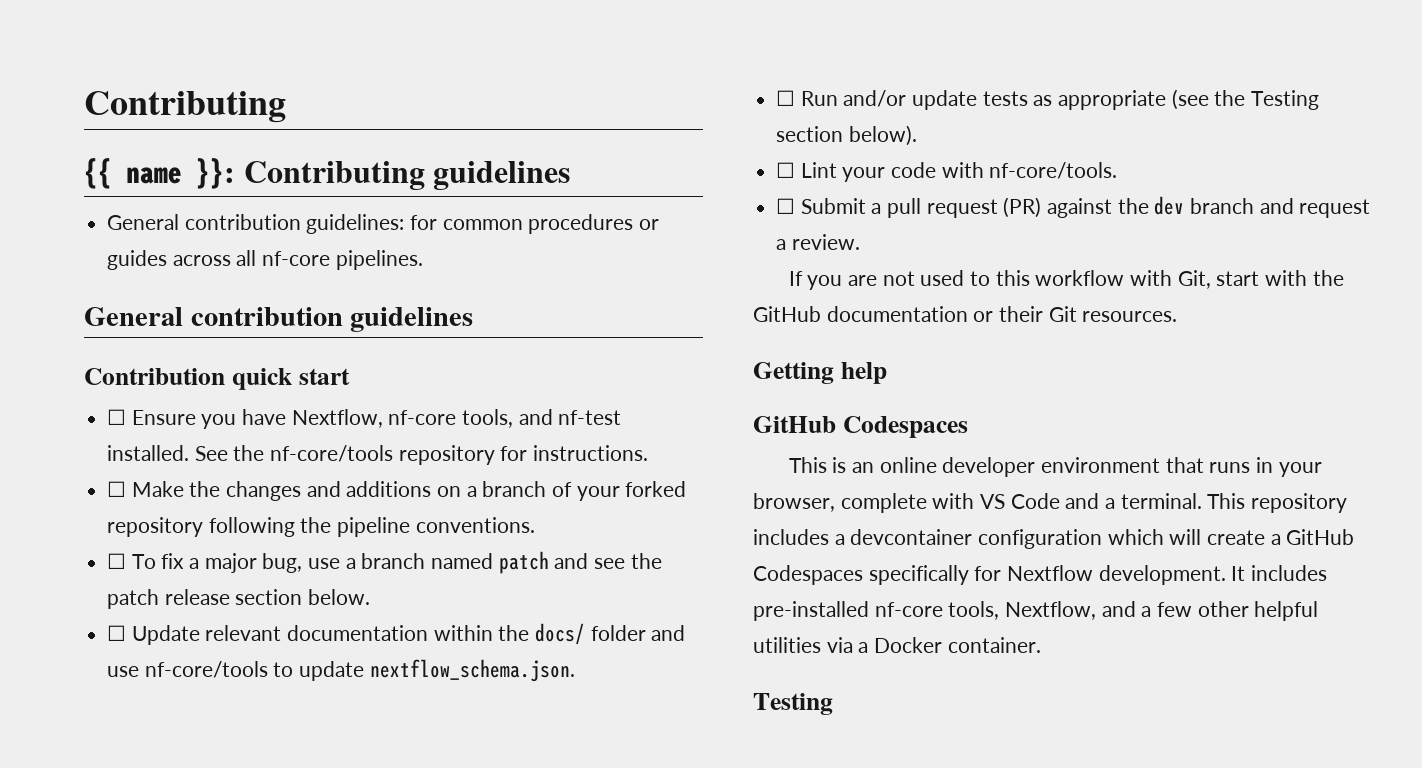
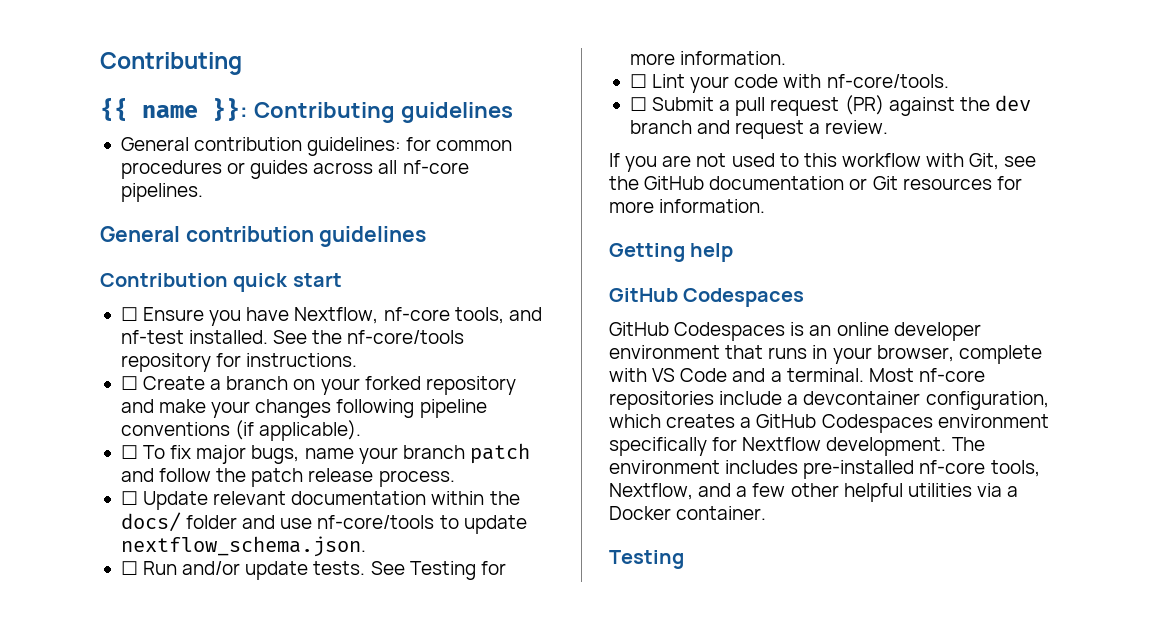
[131,481,573,501] Make the changes and additions on a branch of -> [143,376,316,390] Create a branch on
[208,517,535,537] [107,553,494,573] following the pipeline conventions. // ☐ To fix a major bug, use a branch named -> [120,399,487,418] [120,420,362,441] [120,445,465,464] and make your changes following pipeline conventions (if applicable). // ☐ To fix major bugs, name your branch
[594,558,626,569] see -> [159,468,212,482] follow
[235,589,371,605] section below. -> [378,470,455,487] process.
[982,89,1320,110] [776,125,917,146] tests as appropriate (see the Testing section below). -> [313,561,506,580] [629,51,787,65] tests. See Testing for more information.
[1216,270,1307,286] start with -> [1004,156,1037,167] see
[999,306,1178,322] their Git resources. -> [872,176,1022,190] [609,199,766,213] Git resources for more information.
[788,457,827,473] This -> [609,322,786,341] GitHub Codespaces
[1207,493,1348,513] [753,529,1266,549] This repository includes a devcontainer configuration which will create -> [868,368,985,382] [609,391,1049,410] [609,414,736,428] Most nf-core repositories include a devcontainer configuration, which creates
(863, 575) none -> [937,414,1049,428] environment
[1231,566,1246,581] It -> [951,437,985,451] [609,460,720,474] The environment

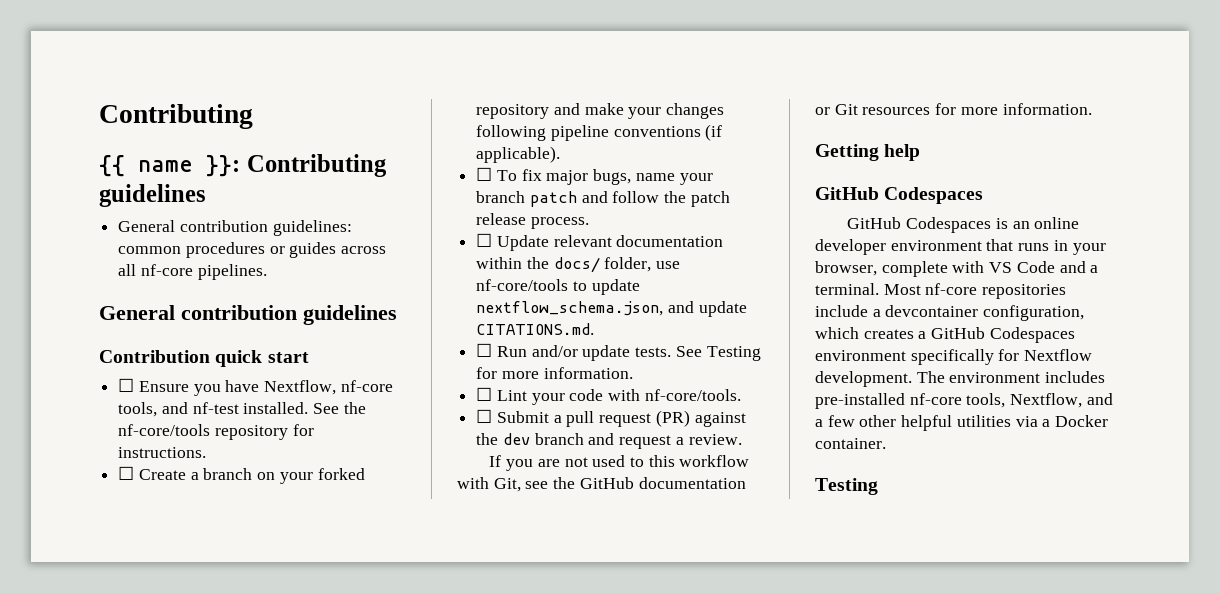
[406,137,432,151] for -> (352, 228) none
[186,515,276,529] folder and -> [604,257,652,272] folder,
[120,536,366,557] nextflow_schema.json. -> [476,301,747,317] [476,323,595,335] nextflow_schema.json, and update CITATIONS.md.

